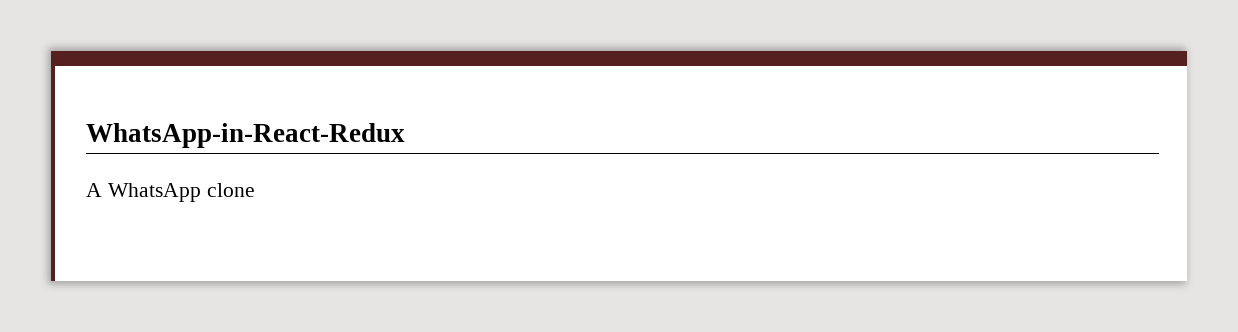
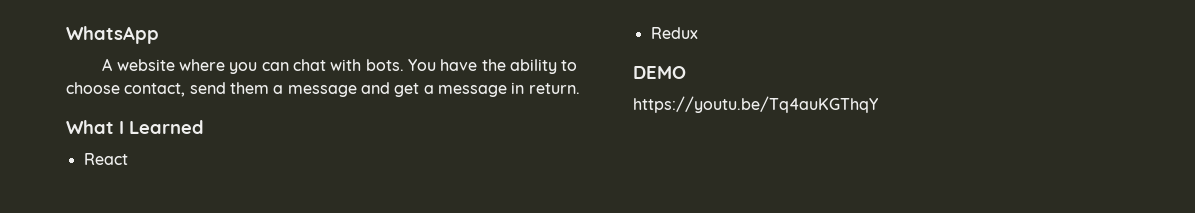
[86,123,405,148] WhatsApp-in-React-Redux -> [66,26,159,44] WhatsApp
[107,183,255,202] WhatsApp clone -> [116,59,578,74] [66,82,580,97] [66,120,204,134] [83,153,128,165] [650,27,698,39] [633,66,686,79] [633,96,879,113] website where you can chat with bots. You have the ability to choose contact, send them a message and get a message in return. // What I Learned // React // Redux // DEMO // https://youtu.be/Tq4auKGThqY

